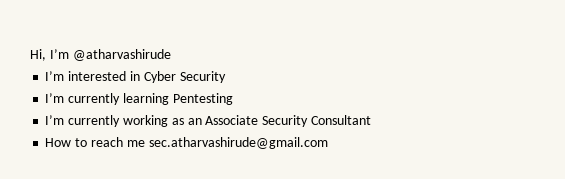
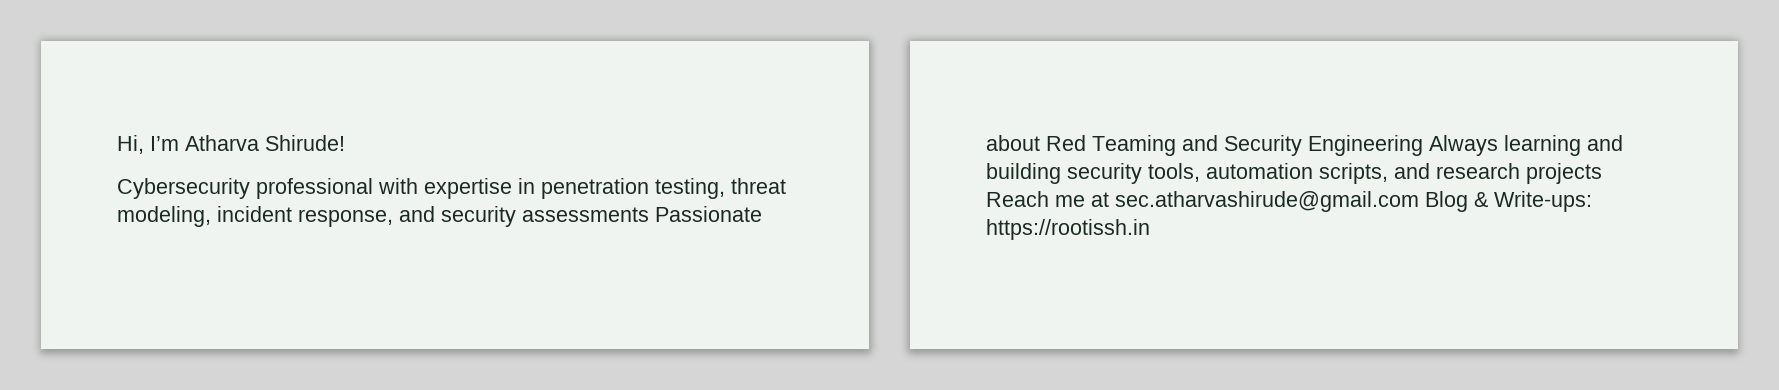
[72,49,171,61] [45,71,226,83] [45,93,233,105] [45,115,371,127] [45,137,328,149] @atharvashirude // I’m interested in Cyber Security // I’m currently learning Pentesting // I’m currently working as an Associate Security Consultant // How to reach me sec.atharvashirude@gmail.com -> [185,135,345,151] [117,178,786,199] [117,206,762,227] [986,135,1623,156] [986,163,1602,184] [986,191,1592,212] [986,219,1150,240] Atharva Shirude! // Cybersecurity professional with expertise in penetration testing, threat modeling, incident response, and security assessments Passionate about Red Teaming and Security Engineering Always learning and building security tools, automation scripts, and research projects Reach me at sec.atharvashirude@gmail.com Blog & Write-ups: https://rootissh.in

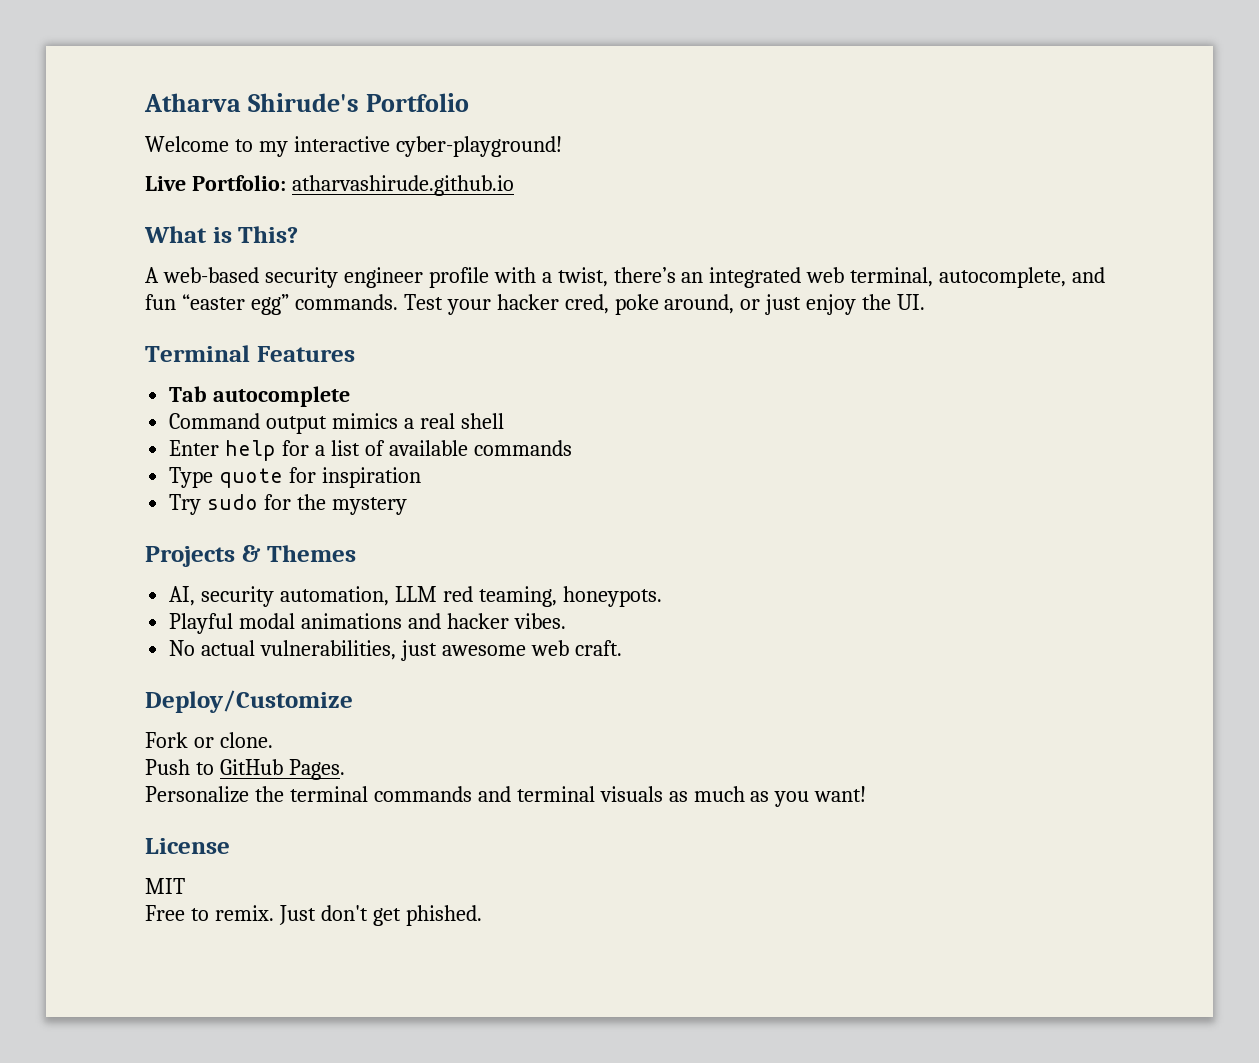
[117,135,345,154] [117,178,786,199] [117,206,762,227] [986,135,1623,156] [986,163,1602,184] [986,191,1592,212] [986,219,1150,240] Hi, I’m Atharva Shirude! // Cybersecurity professional with expertise in penetration testing, threat modeling, incident response, and security assessments Passionate about Red Teaming and Security Engineering Always learning and building security tools, automation scripts, and research projects Reach me at sec.atharvashirude@gmail.com Blog & Write-ups: https://rootissh.in -> [144,93,469,112] [145,136,562,157] [145,175,514,196] [144,226,299,243] [145,267,1106,288] [145,294,926,315] [145,345,355,362] [169,386,351,407] [169,413,504,434] [169,440,572,461] [169,467,422,488] [169,494,407,515] [145,545,357,567] [169,586,662,607] [169,613,566,634] [169,640,622,661] [145,690,353,713] [145,732,273,748] [145,759,345,780] [145,786,867,807] [145,838,230,854] [145,878,185,894] [145,905,482,926] Atharva Shirude's Portfolio // Welcome to my interactive cyber-playground! // Live Portfolio: atharvashirude.github.io // What is This? // A web-based security engineer profile with a twist, there’s an integrated web terminal, autocomplete, and fun “easter egg” commands. Test your hacker cred, poke around, or just enjoy the UI. // Terminal Features // Tab autocomplete // Command output mimics a real shell // Enter help for a list of available commands // Type quote for inspiration // Try sudo for the mystery // Projects & Themes // AI, security automation, LLM red teaming, honeypots. // Playful modal animations and hacker vibes. // No actual vulnerabilities, just awesome web craft. // Deploy/Customize // Fork or clone. // Push to GitHub Pages. // Personalize the terminal commands and terminal visuals as much as you want! // License // MIT // Free to remix. Just don't get phished.

